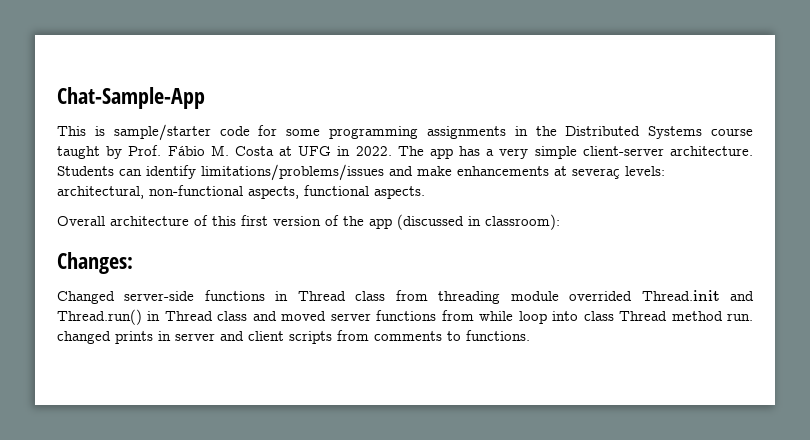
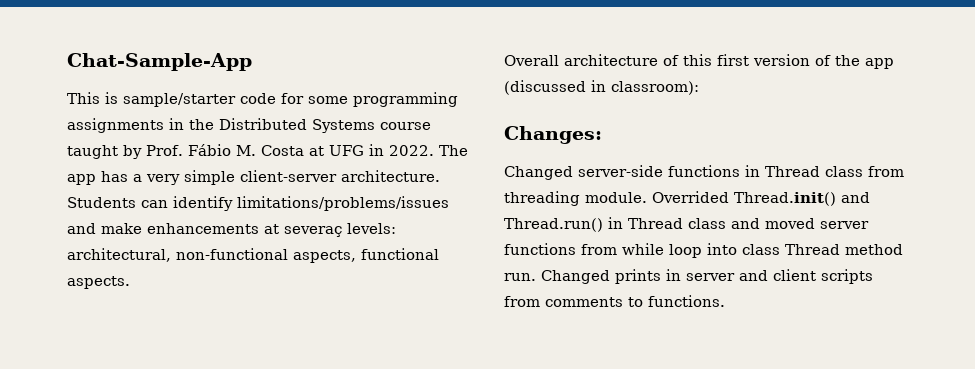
[510,290,720,301] module overrided Thread.init -> [585,191,836,206] module. Overrided Thread.init()
[57,331,111,344] changed -> [541,270,610,284] Changed

